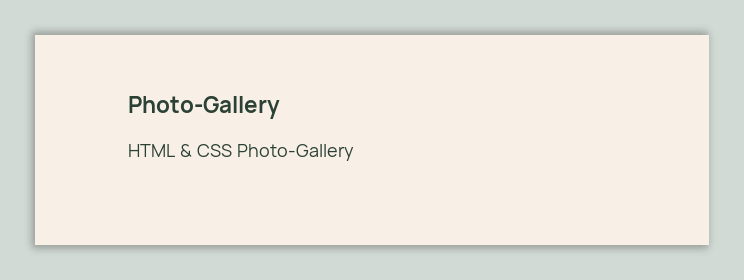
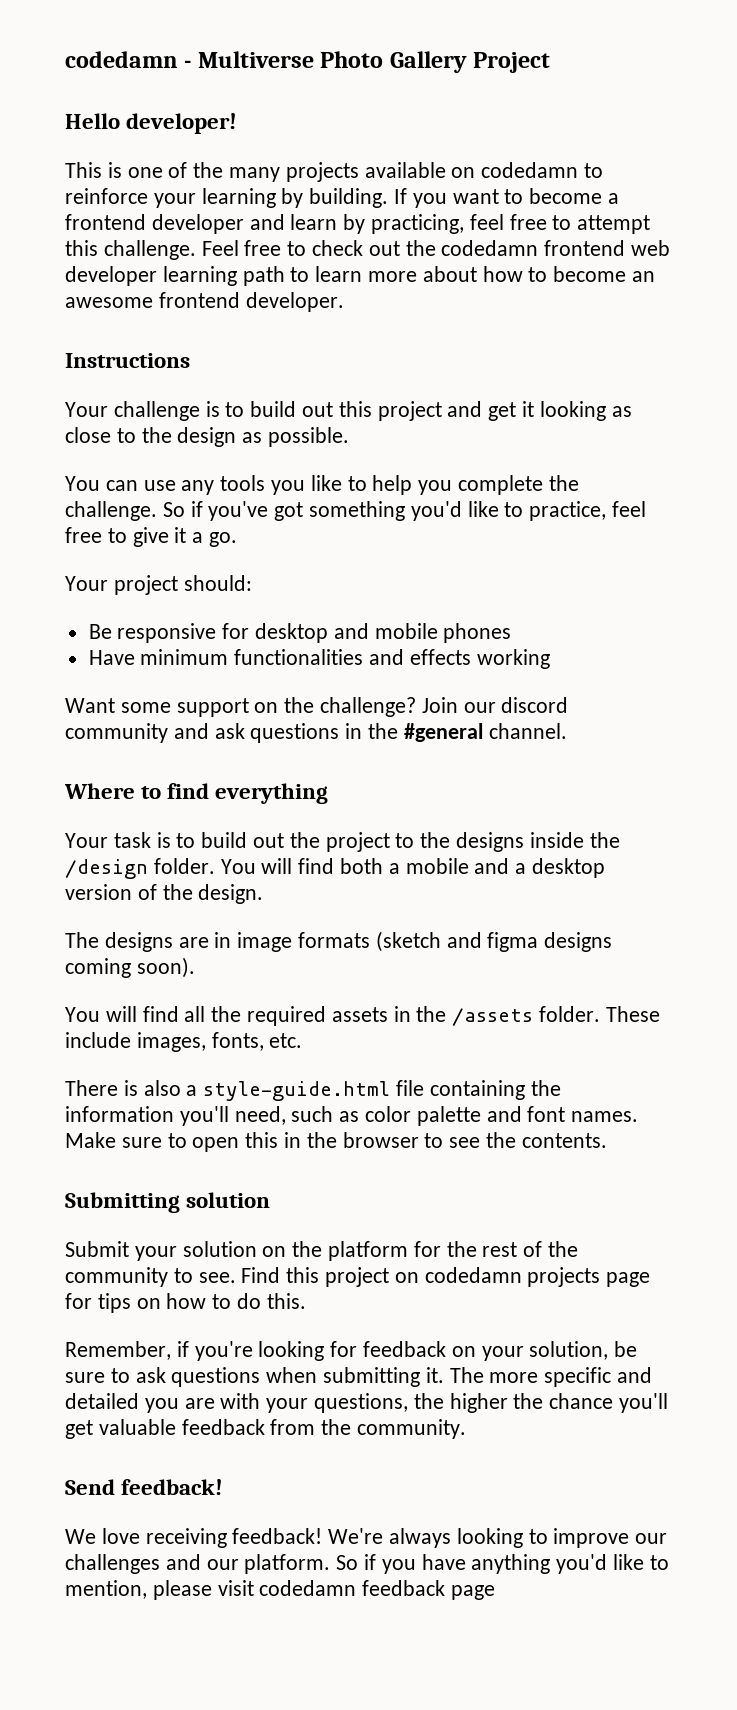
[128,96,280,119] [128,144,354,161] Photo-Gallery // HTML & CSS Photo-Gallery -> [65,51,551,73] [65,113,238,134] [65,162,604,182] [65,188,620,208] [65,214,651,234] [65,240,671,260] [65,266,656,286] [65,292,344,312] [65,353,190,368] [65,401,632,421] [65,427,350,447] [65,475,579,495] [65,501,647,521] [65,527,238,547] [65,575,252,595] [88,623,512,643] [88,649,550,669] [65,697,569,717] [65,723,567,743] [64,783,329,804] [65,832,620,852] [65,858,606,879] [65,884,264,904] [65,931,613,952] [65,957,195,978] [65,1006,660,1026] [65,1032,303,1052] [65,1080,561,1101] [65,1106,639,1126] [65,1132,607,1152] [65,1192,271,1213] [65,1241,579,1261] [65,1267,651,1287] [65,1293,306,1313] [65,1341,638,1361] [65,1367,653,1387] [65,1393,669,1413] [65,1419,467,1439] [65,1479,224,1495] [65,1528,668,1548] [65,1554,669,1574] [65,1580,496,1600] codedamn - Multiverse Photo Gallery Project // Hello developer! // This is one of the many projects available on codedamn to reinforce your learning by building. If you want to become a frontend developer and learn by practicing, feel free to attempt this challenge. Feel free to check out the codedamn frontend web developer learning path to learn more about how to become an awesome frontend developer. // Instructions // Your challenge is to build out this project and get it looking as close to the design as possible. // You can use any tools you like to help you complete the challenge. So if you've got something you'd like to practice, feel free to give it a go. // Your project should: // Be responsive for desktop and mobile phones // Have minimum functionalities and effects working // Want some support on the challenge? Join our discord community and ask questions in the #general channel. // Where to find everything // Your task is to build out the project to the designs inside the /design folder. You will find both a mobile and a desktop version of the design. // The designs are in image formats (sketch and figma designs coming soon). // You will find all the required assets in the /assets folder. These include images, fonts, etc. // There is also a style-guide.html file containing the information you'll need, such as color palette and font names. Make sure to open this in the browser to see the contents. // Submitting solution // Submit your solution on the platform for the rest of the community to see. Find this project on codedamn projects page for tips on how to do this. // Remember, if you're looking for feedback on your solution, be sure to ask questions when submitting it. The more specific and detailed you are with your questions, the higher the chance you'll get valuable feedback from the community. // Send feedback! // We love receiving feedback! We're always looking to improve our challenges and our platform. So if you have anything you'd like to mention, please visit codedamn feedback page

